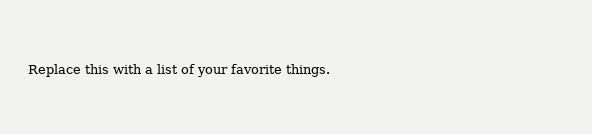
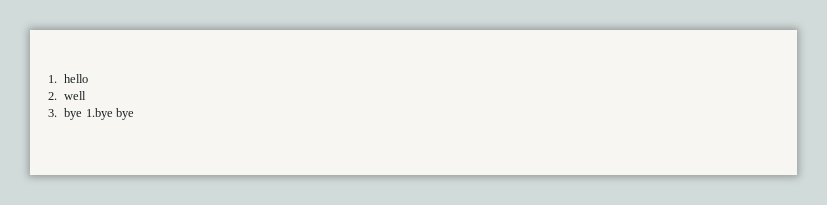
[28,64,330,77] Replace this with a list of your favorite things. -> [48,74,89,83] [48,91,87,100] [48,108,135,120] 1. hello // 2. well // 3. bye 1.bye bye

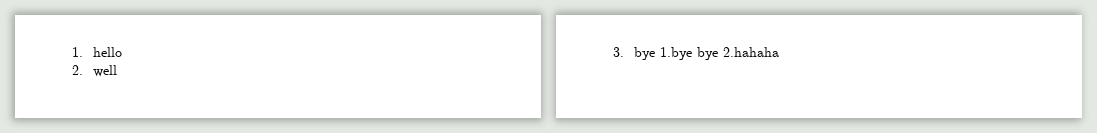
(135, 114) none -> [723,47,780,57] 2.hahaha

